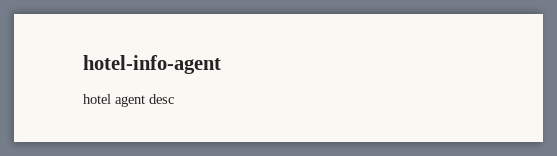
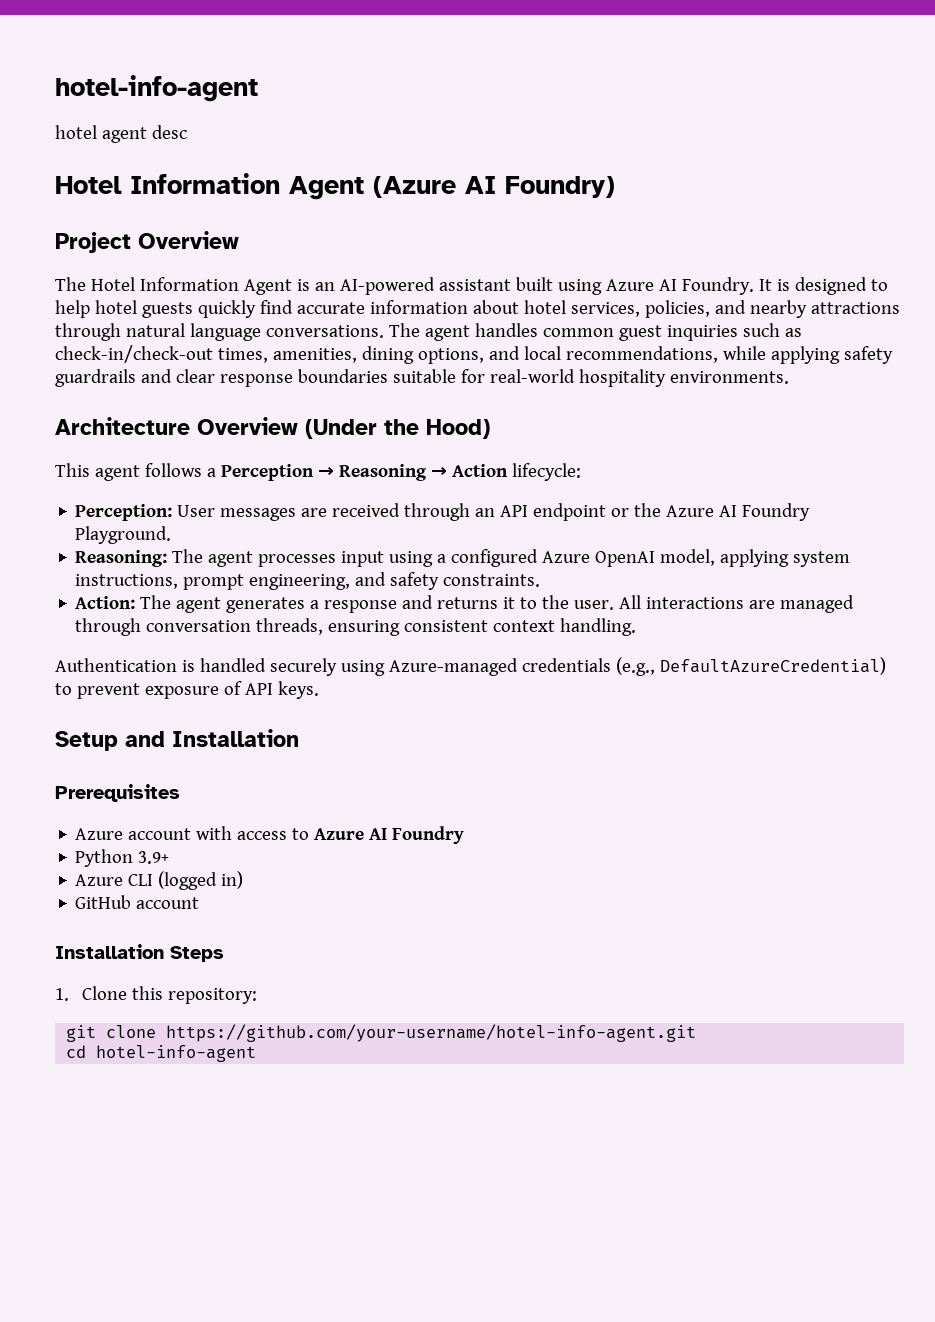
(174, 99) none -> [55,173,615,200] [55,231,239,253] [55,277,888,295] [55,300,900,318] [55,323,802,341] [55,345,893,364] [55,369,789,387] [55,417,490,439] [55,463,581,481] [75,503,811,521] [75,526,172,544] [75,549,851,567] [75,572,541,590] [75,595,855,613] [75,618,637,636] [55,657,886,676] [55,681,319,699] [55,729,299,751] [55,784,180,802] [75,826,465,844] [75,849,170,867] [75,871,244,890] [75,895,200,909] [55,944,224,962] [55,986,258,1004] [66,1024,697,1042] [66,1045,257,1062] // Hotel Information Agent (Azure AI Foundry) // Project Overview // The Hotel Information Agent is an AI-powered assistant built using Azure AI Foundry. It is designed to help hotel guests quickly find accurate information about hotel services, policies, and nearby attractions through natural language conversations. The agent handles common guest inquiries such as check-in/check-out times, amenities, dining options, and local recommendations, while applying safety guardrails and clear response boundaries suitable for real-world hospitality environments. // Architecture Overview (Under the Hood) // This agent follows a Perception → Reasoning → Action lifecycle: // Perception: User messages are received through an API endpoint or the Azure AI Foundry Playground. // Reasoning: The agent processes input using a configured Azure OpenAI model, applying system instructions, prompt engineering, and safety constraints. // Action: The agent generates a response and returns it to the user. All interactions are managed through conversation threads, ensuring consistent context handling. // Authentication is handled securely using Azure-managed credentials (e.g., DefaultAzureCredential) to prevent exposure of API keys. // Setup and Installation // Prerequisites // Azure account with access to Azure AI Foundry // Python 3.9+ // Azure CLI (logged in) // GitHub account // Installation Steps // 1. Clone this repository: // git clone https://github.com/your-username/hotel-info-agent.git // cd hotel-info-agent

